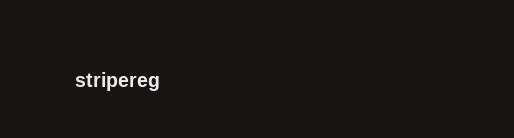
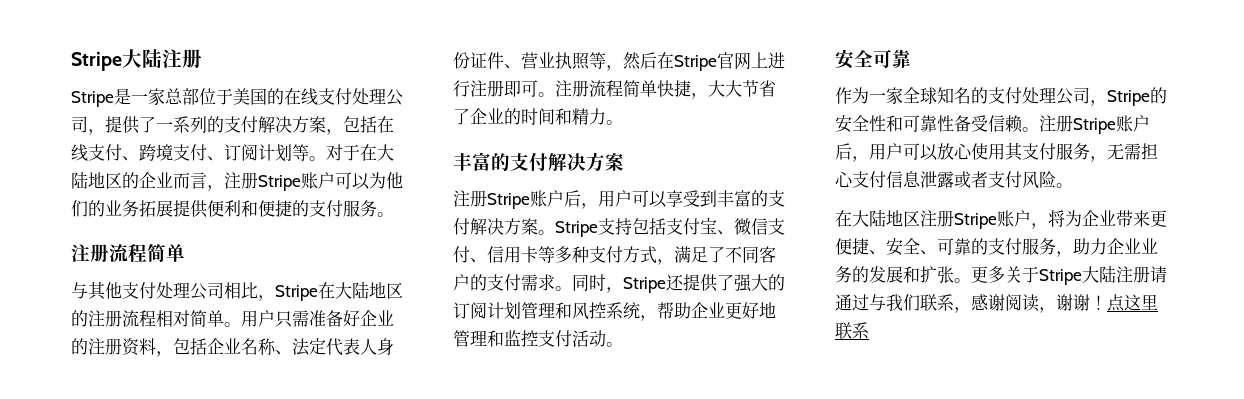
[75,72,160,91] stripereg -> [71,49,202,71] [71,88,403,107] [71,116,394,135] [71,144,394,162] [71,171,403,191] [71,200,394,218] [71,244,185,263] [71,281,403,301] [71,310,394,328] [71,338,394,357] [453,52,785,71] [453,80,776,99] [453,108,623,125] [453,152,624,172] [453,190,785,209] [453,218,785,237] [453,246,776,265] [453,274,785,293] [453,302,776,321] [453,330,623,347] [835,49,911,69] [835,87,1167,106] [835,115,1150,134] [835,142,1158,162] [835,171,1073,189] [835,209,1167,229] [835,238,1158,257] [835,265,1167,285] [835,294,1158,313] [835,322,869,339] Stripe大陆注册 // Stripe是一家总部位于美国的在线支付处理公司，提供了一系列的支付解决方案，包括在线支付、跨境支付、订阅计划等。对于在大陆地区的企业而言，注册Stripe账户可以为他们的业务拓展提供便利和便捷的支付服务。 // 注册流程简单 // 与其他支付处理公司相比，Stripe在大陆地区的注册流程相对简单。用户只需准备好企业的注册资料，包括企业名称、法定代表人身份证件、营业执照等，然后在Stripe官网上进行注册即可。注册流程简单快捷，大大节省了企业的时间和精力。 // 丰富的支付解决方案 // 注册Stripe账户后，用户可以享受到丰富的支付解决方案。Stripe支持包括支付宝、微信支付、信用卡等多种支付方式，满足了不同客户的支付需求。同时，Stripe还提供了强大的订阅计划管理和风控系统，帮助企业更好地管理和监控支付活动。 // 安全可靠 // 作为一家全球知名的支付处理公司，Stripe的安全性和可靠性备受信赖。注册Stripe账户后，用户可以放心使用其支付服务，无需担心支付信息泄露或者支付风险。 // 在大陆地区注册Stripe账户，将为企业带来更便捷、安全、可靠的支付服务，助力企业业务的发展和扩张。更多关于Stripe大陆注册请通过与我们联系，感谢阅读，谢谢！点这里联系

